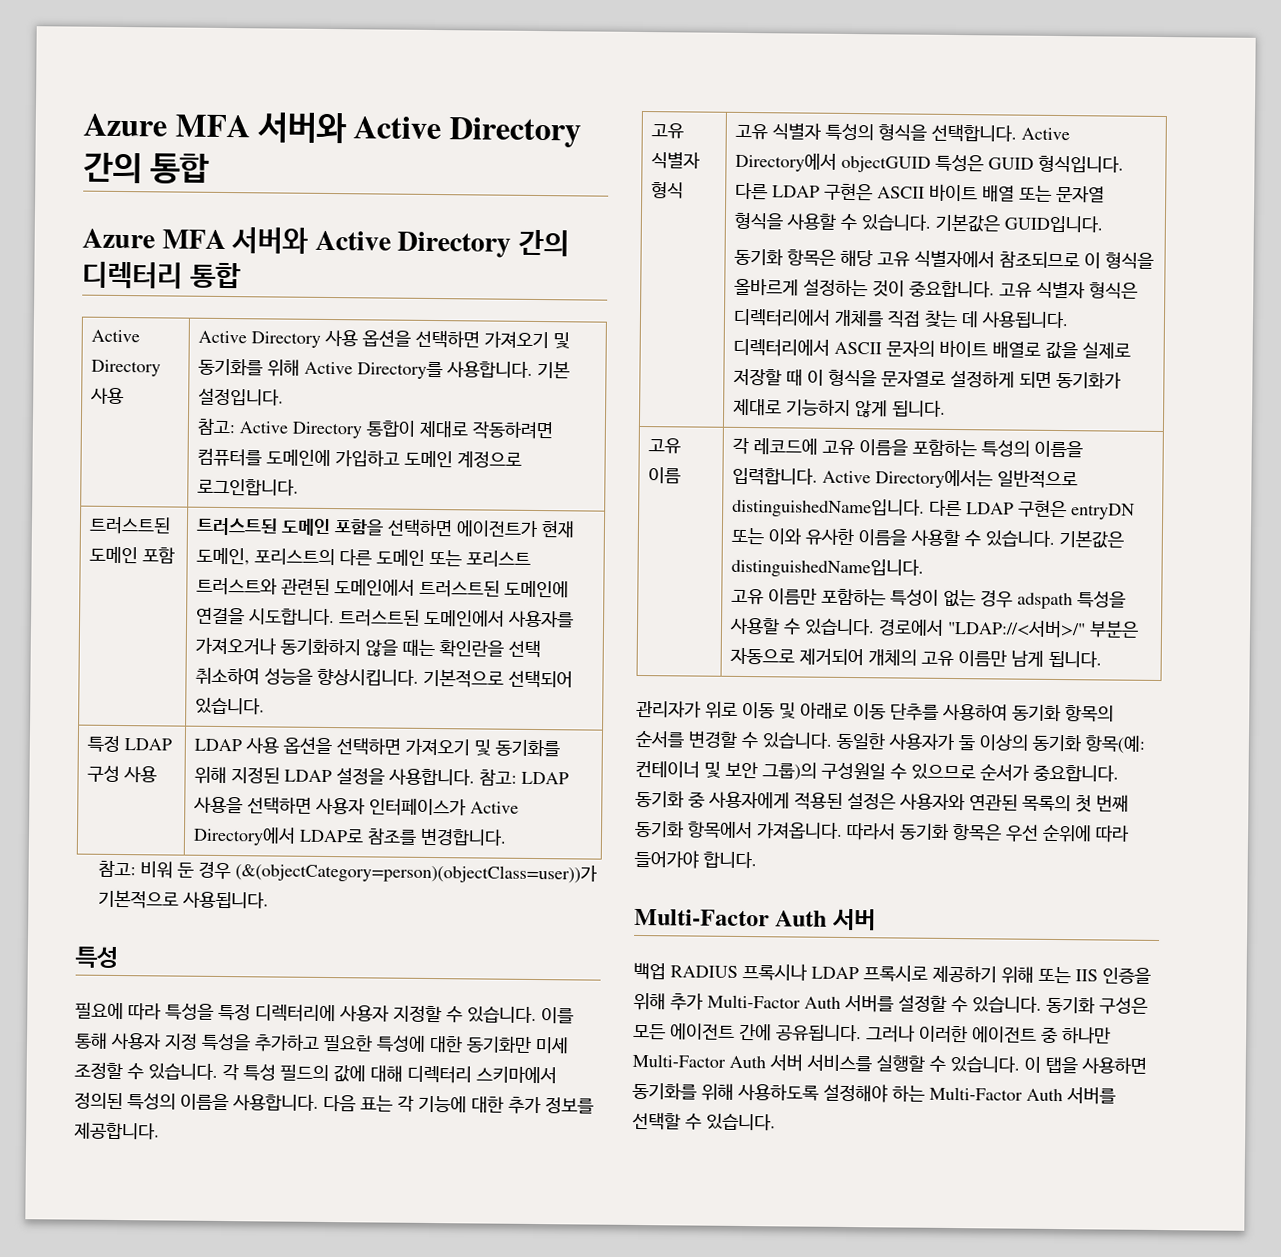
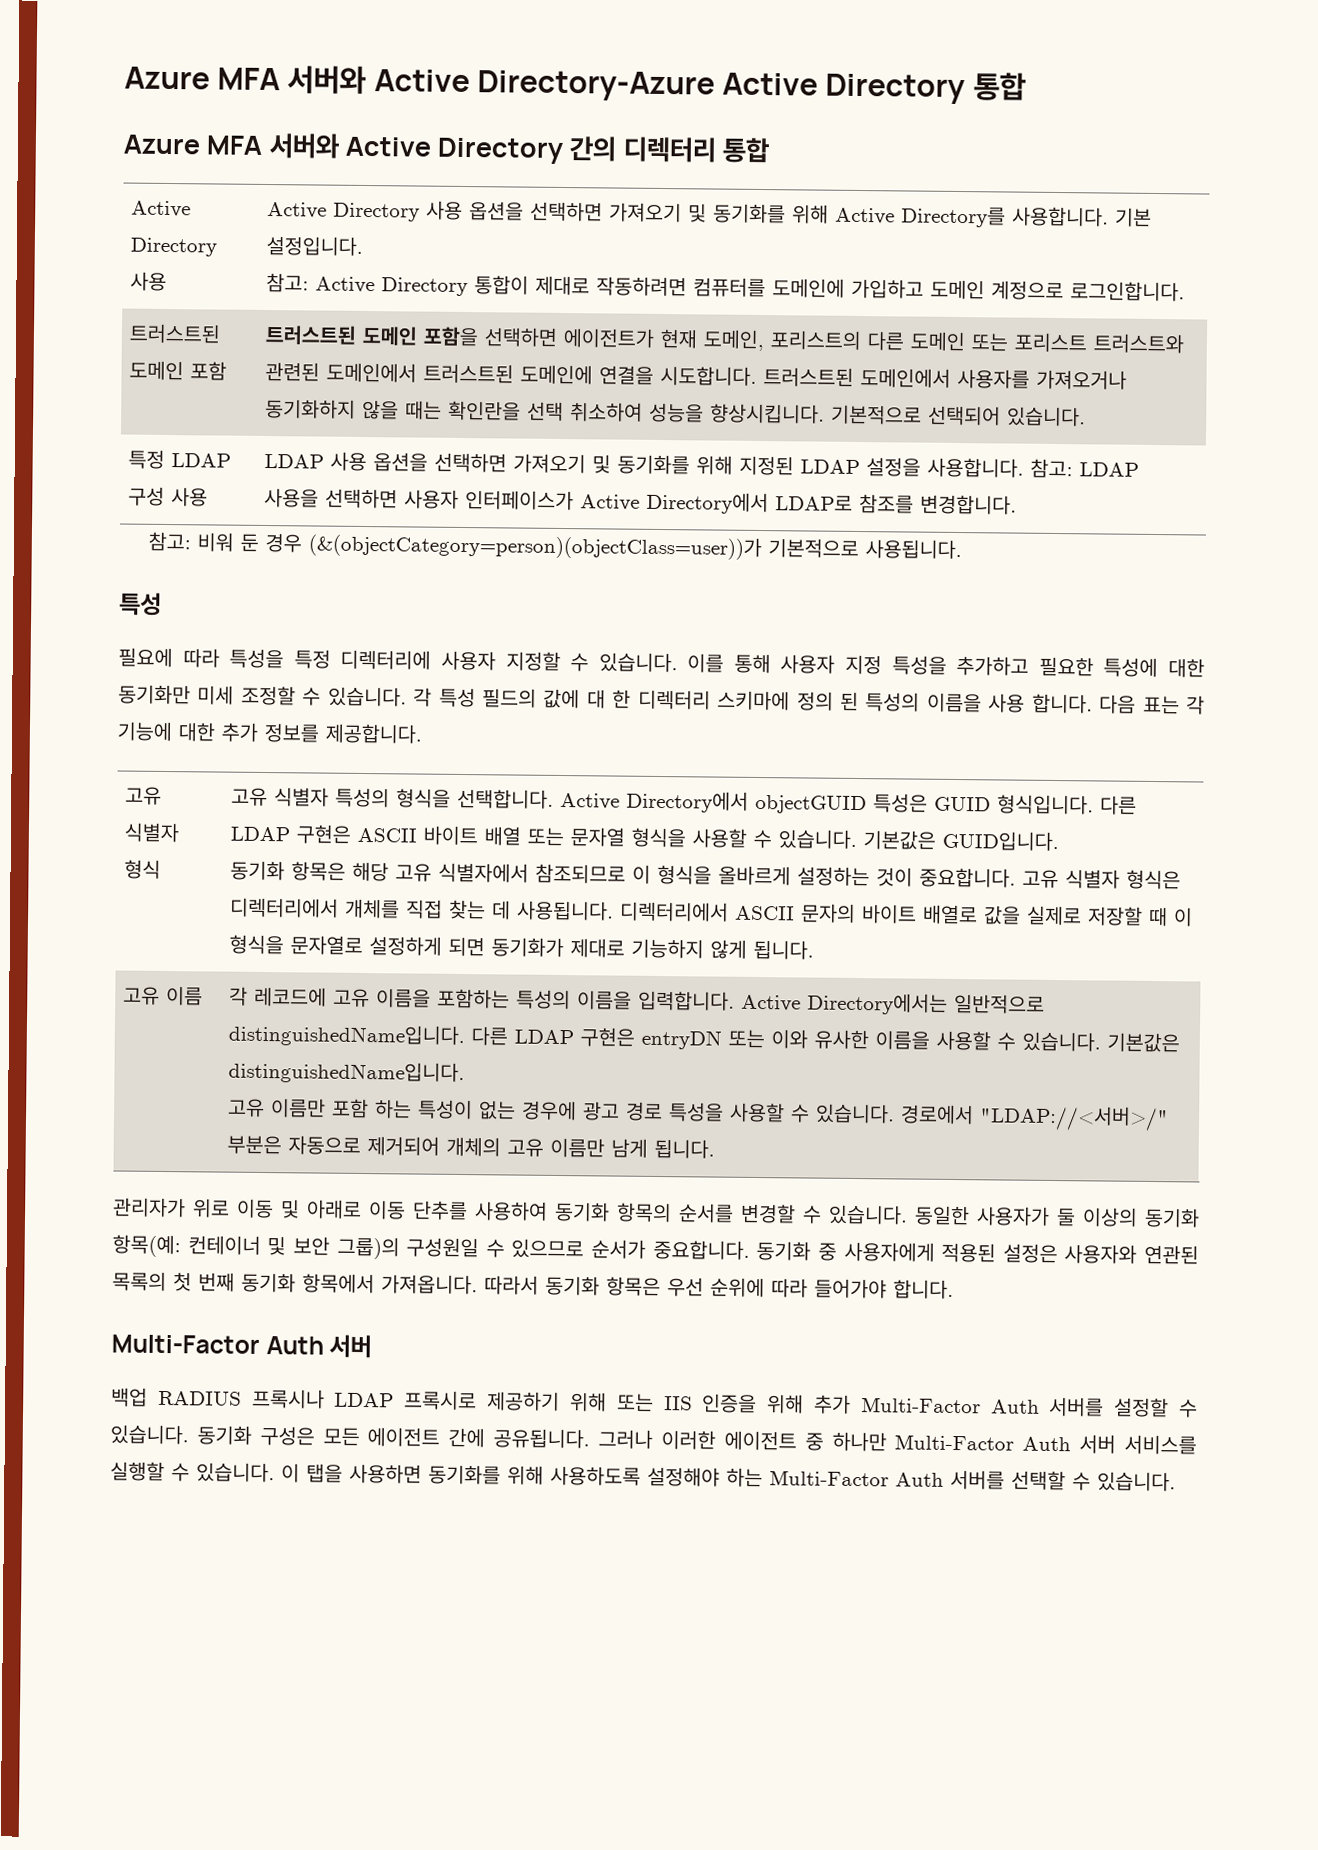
[83,112,582,148] [83,152,142,184] Azure MFA 서버와 Active Directory 간의 -> [124,65,966,105] Azure MFA 서버와 Active Directory-Azure Active Directory
[370,1065,557,1084] [74,1092,319,1111] 대해 디렉터리 스키마에서 정의된 특성의 이름을 사용합니다. -> [586,689,1093,714] 대 한 디렉터리 스키마에 정의 된 특성의 이름을 사용 합니다.
[821,588,1074,610] 포함하는 특성이 없는 경우 adspath -> [332,1098,664,1122] 포함 하는 특성이 없는 경우에 광고 경로

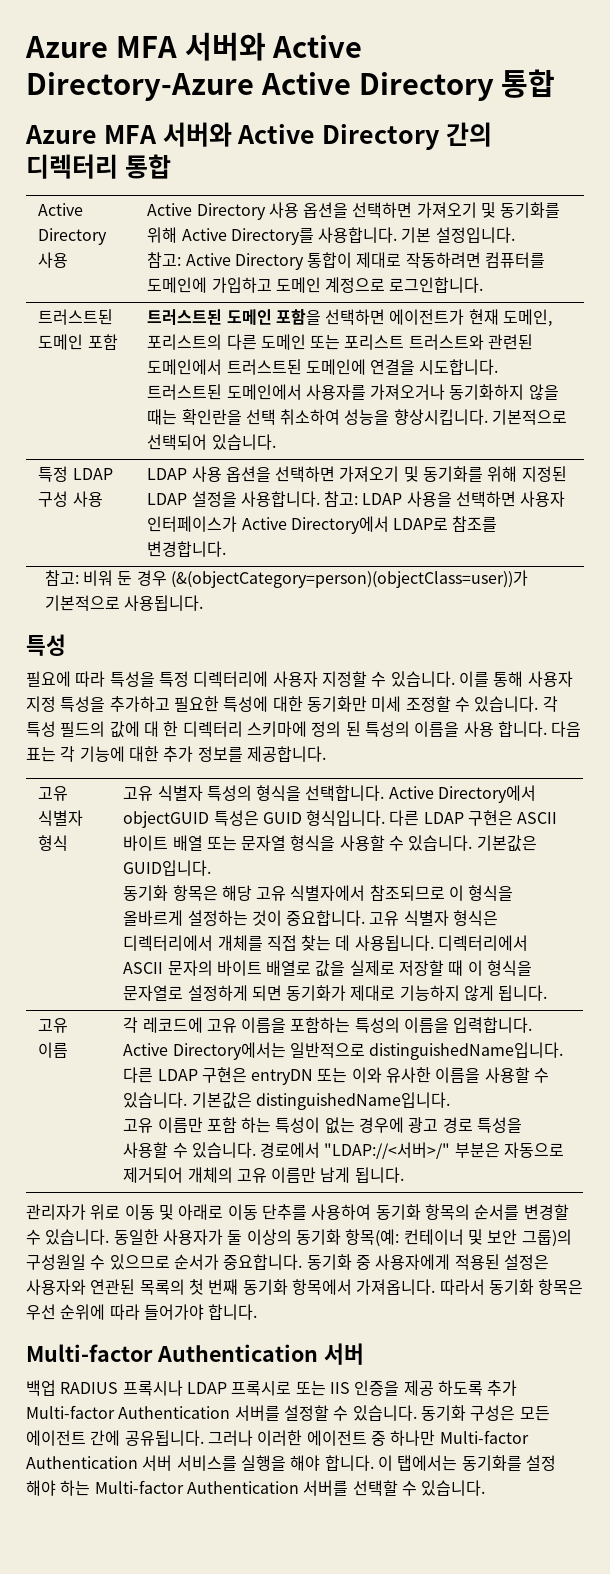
[111,1334,324,1355] Multi-Factor Auth -> [26,1344,318,1362] Multi-factor Authentication
[487,1391,607,1412] 제공하기 위해 -> (292, 1388) none
[767,1394,1040,1414] 위해 추가 Multi-Factor Auth -> [403,1380,518,1396] [26,1405,231,1419] 제공 하도록 추가 Multi-factor Authentication
[894,1434,1197,1455] [110,1461,944,1488] Multi-Factor Auth 서버 서비스를 실행할 수 있습니다. 이 탭을 사용하면 동기화를 위해 사용하도록 설정해야 하는 Multi-Factor Auth -> [439,1430,529,1444] [26,1455,556,1471] [26,1480,299,1496] Multi-factor Authentication 서버 서비스를 실행을 해야 합니다. 이 탭에서는 동기화를 설정 해야 하는 Multi-factor Authentication

